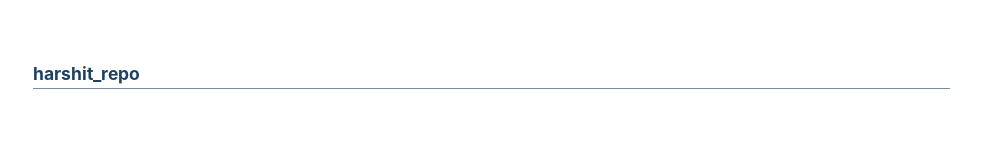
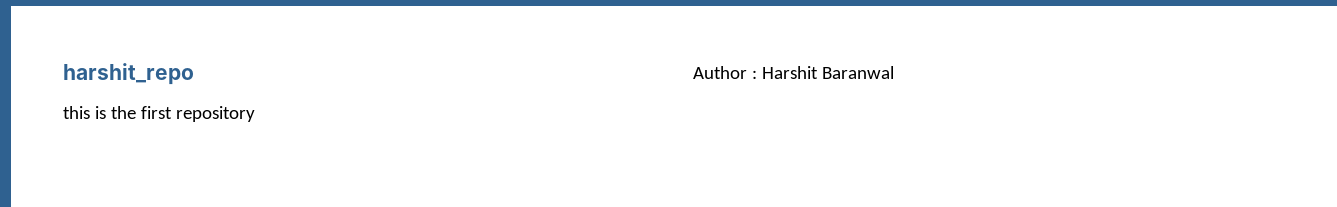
(140, 75) none -> [63,106,255,122] [693,66,894,79] // this is the first repository // Author : Harshit Baranwal

